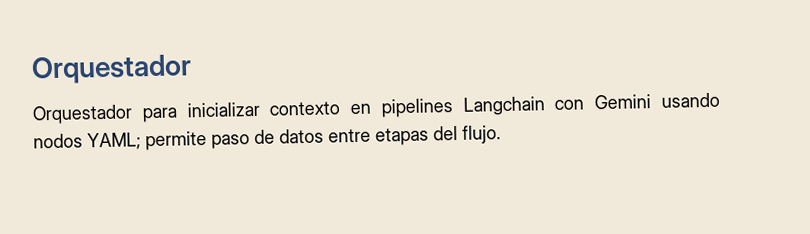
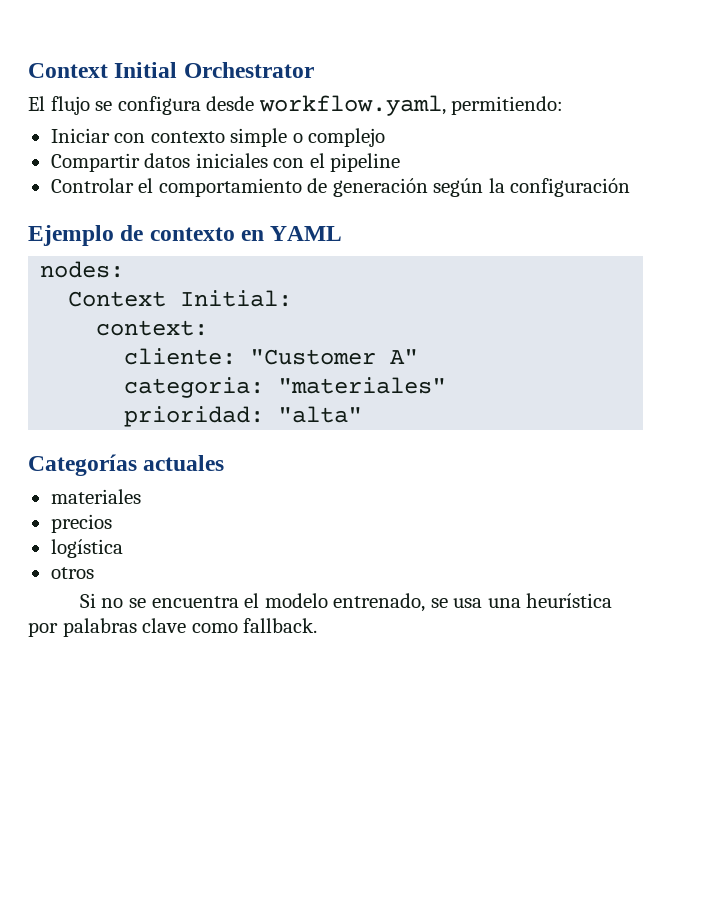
[31,54,192,85] [32,92,721,125] [33,125,501,151] Orquestador // Orquestador para inicializar contexto en pipelines Langchain con Gemini usando nodos YAML; permite paso de datos entre etapas del flujo. -> [28,62,314,78] [28,95,564,116] [50,128,386,147] [50,153,401,172] [50,178,631,197] [28,225,343,246] [40,261,125,278] [68,290,293,307] [96,320,209,336] [124,348,419,365] [124,377,447,398] [124,406,363,427] [28,454,225,476] [50,489,141,504] [50,514,112,533] [50,539,123,558] [50,567,94,579] [79,593,613,612] [28,618,318,637] Context Initial Orchestrator // El flujo se configura desde workflow.yaml, permitiendo: // Iniciar con contexto simple o complejo // Compartir datos iniciales con el pipeline // Controlar el comportamiento de generación según la configuración // Ejemplo de contexto en YAML // nodes: // Context Initial: // context: // cliente: "Customer A" // categoria: "materiales" // prioridad: "alta" // Categorías actuales // materiales // precios // logística // otros // Si no se encuentra el modelo entrenado, se usa una heurística por palabras clave como fallback.

